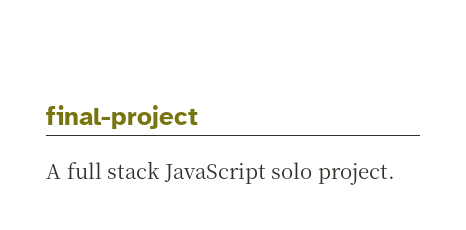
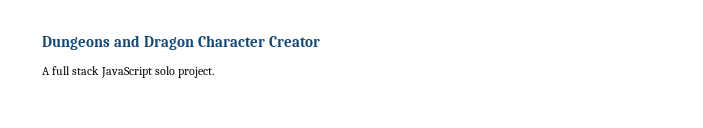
[46,105,198,129] final-project -> [42,35,321,50] Dungeons and Dragon Character Creator

